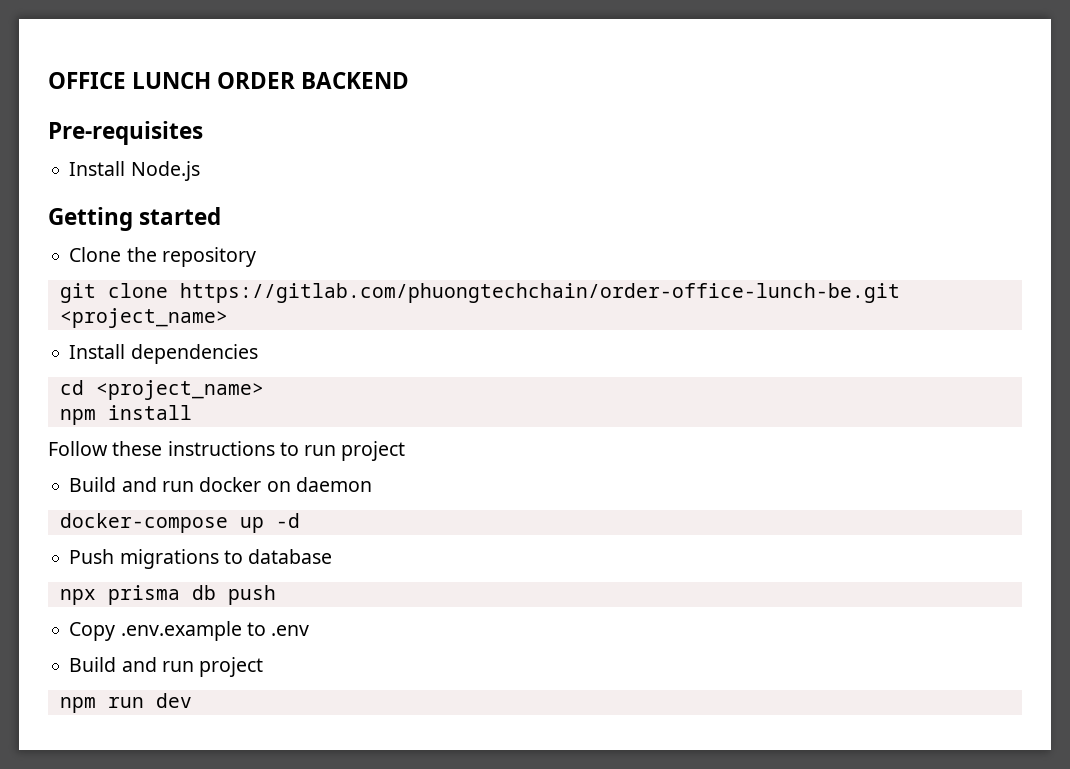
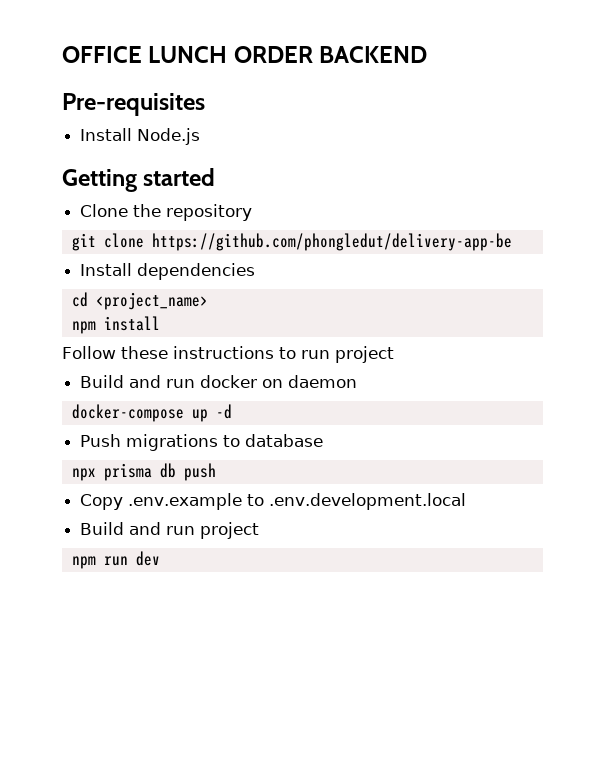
[179,283,900,303] [59,308,228,328] https://gitlab.com/phuongtechchain/order-office-lunch-be.git <project_name> -> [151,233,512,251] https://github.com/phongledut/delivery-app-be
[271,625,310,636] .env -> [269,493,467,510] .env.development.local

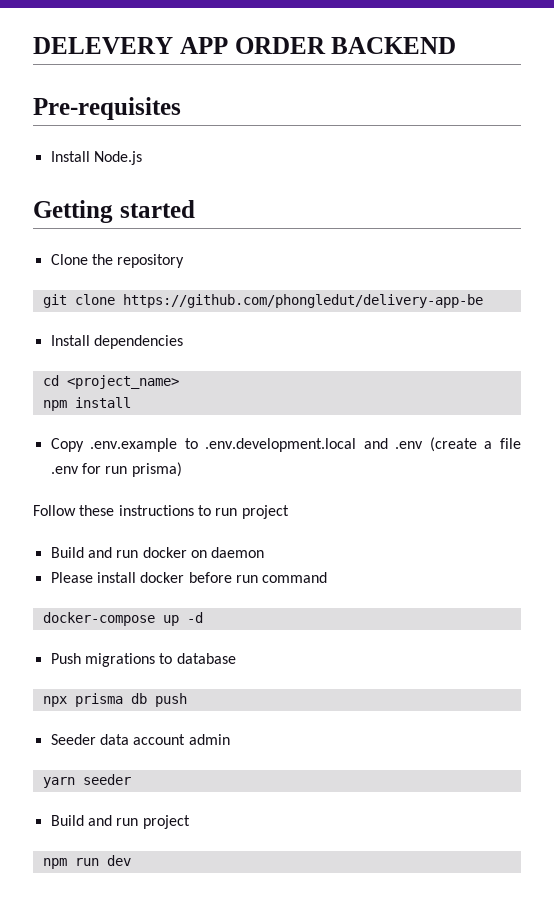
[62,46,228,63] OFFICE LUNCH -> [33,37,228,54] DELEVERY APP
(160, 323) none -> [50,437,521,452] [50,462,182,477] // Copy .env.example to .env.development.local and .env (create a file .env for run prisma)
(358, 381) none -> [50,572,328,583] // Please install docker before run command
[80,493,467,510] Copy .env.example to .env.development.local -> [50,734,230,745] [42,774,131,788] Seeder data account admin // yarn seeder

